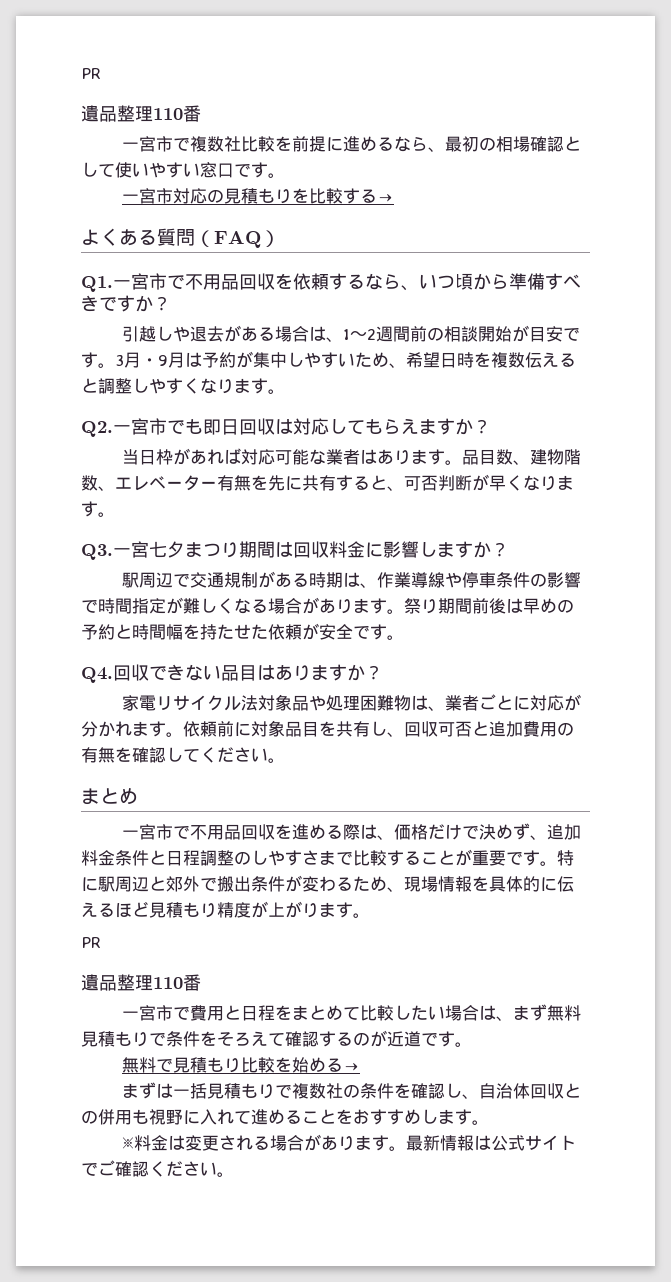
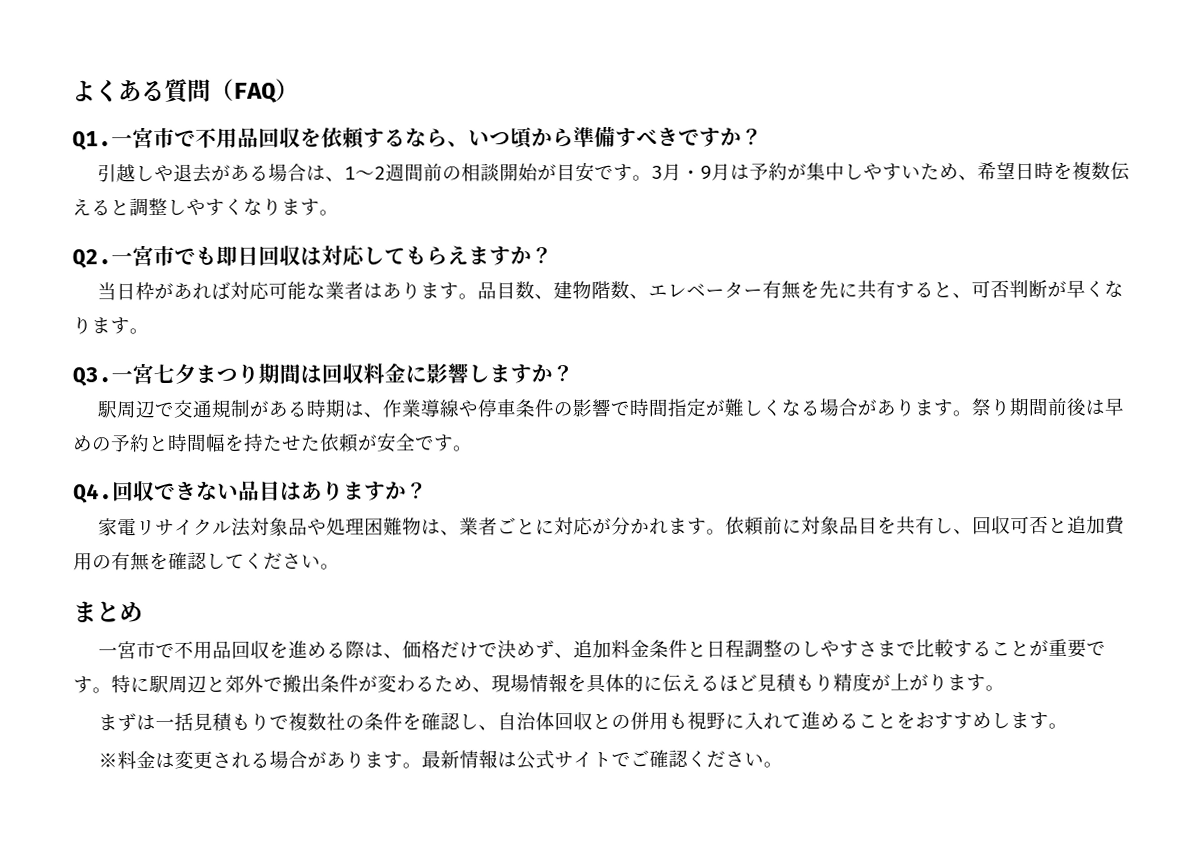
[81,68,101,79] [81,105,201,122] [122,136,582,152] [81,162,285,178] [122,188,395,204] PR // 遺品整理110番 // 一宮市で複数社比較を前提に進めるなら、最初の相場確認として使いやすい窓口です。 // 一宮市対応の見積もりを比較する→ // -> (72, 91) none
[81,937,101,948] [81,974,201,991] [122,1004,582,1021] [81,1030,472,1047] [122,1057,361,1073] // PR // 遺品整理110番 // 一宮市で費用と日程をまとめて比較したい場合は、まず無料見積もりで条件をそろえて確認するのが近道です。 // 無料で見積もり比較を始める→ -> (1005, 688) none

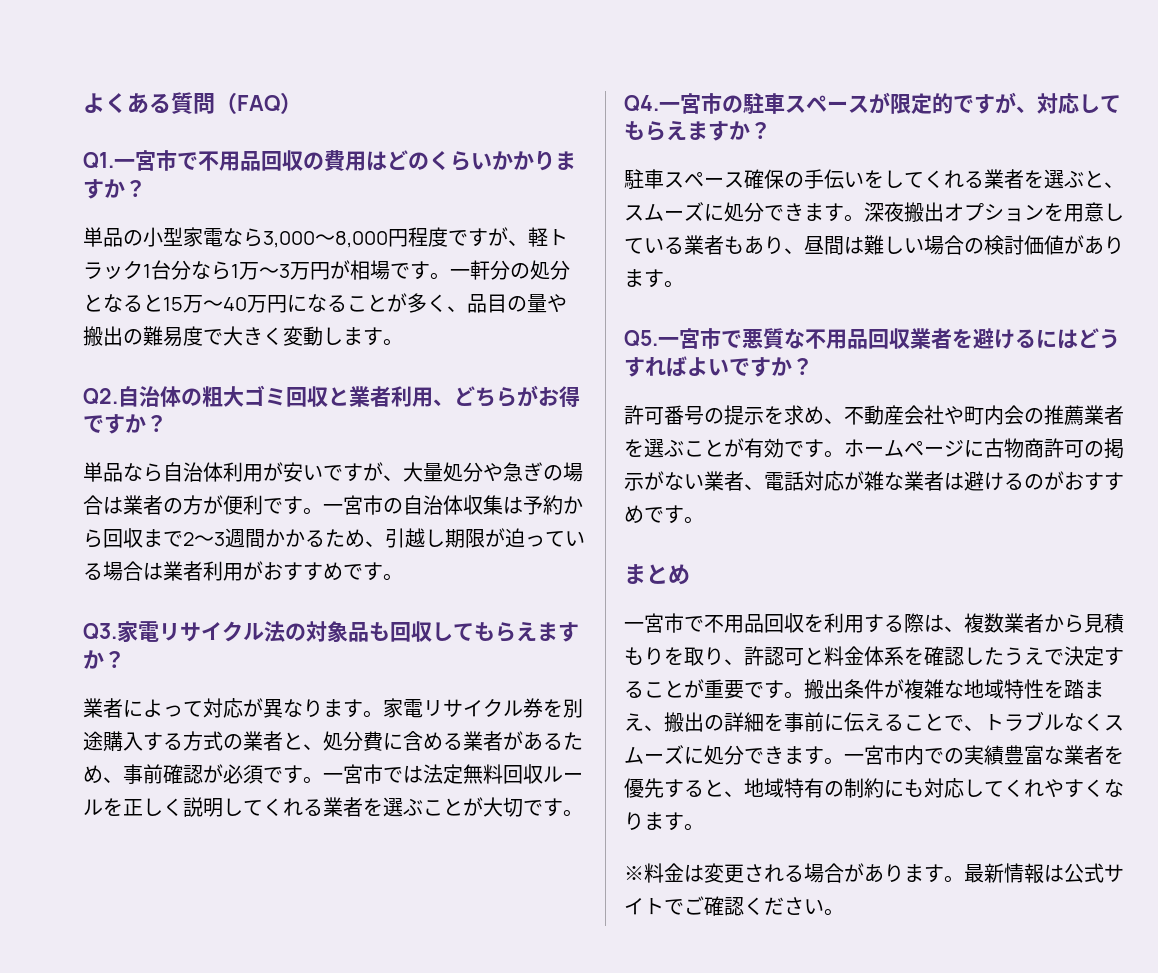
[300,125,763,149] [96,161,1130,183] [72,197,339,217] [72,245,322,269] を依頼するなら、いつ頃から準備すべきですか？ // 引越しや退去がある場合は、1〜2週間前の相談開始が目安です。3月・9月は予約が集中しやすいため、希望日時を複数伝えると調整しやすくなります。 // Q2.一宮市でも即日回収は -> [303,150,576,171] [83,179,146,199] [83,227,568,248] [83,260,570,280] [83,293,567,313] [83,326,403,347] [83,385,580,407] [83,414,167,434] [83,462,583,482] [83,495,583,515] [83,528,585,548] [83,561,403,581] [83,621,579,642] [83,650,125,669] [83,698,583,718] [83,731,583,752] [83,764,583,784] [83,797,583,817] [624,92,1037,114] の費用はどのくらいかかりますか？ // 単品の小型家電なら3,000〜8,000円程度ですが、軽トラック1台分なら1万〜3万円が相場です。一軒分の処分となると15万〜40万円になることが多く、品目の量や搬出の難易度で大きく変動します。 // Q2.自治体の粗大ゴミ回収と業者利用、どちらがお得ですか？ // 単品なら自治体利用が安いですが、大量処分や急ぎの場合は業者の方が便利です。一宮市の自治体収集は予約から回収まで2〜3週間かかるため、引越し期限が迫っている場合は業者利用がおすすめです。 // Q3.家電リサイクル法の対象品も回収してもらえますか？ // 業者によって対応が異なります。家電リサイクル券を別途購入する方式の業者と、処分費に含める業者があるため、事前確認が必須です。一宮市では法定無料回収ルールを正しく説明してくれる業者を選ぶことが大切です。 // Q4.一宮市の駐車スペースが限定的ですが、
[96,279,1124,301] [72,316,149,335] [72,363,574,387] [95,397,1124,419] [73,432,473,453] [73,480,428,504] [97,515,1126,537] [73,551,321,572] 当日枠があれば対応可能な業者はあります。品目数、建物階数、エレベーター有無を先に共有すると、可否判断が早くなります。 // Q3.一宮七夕まつり期間は回収料金に影響しますか？ // 駅周辺で交通規制がある時期は、作業導線や停車条件の影響で時間指定が難しくなる場合があります。祭り期間前後は早めの予約と時間幅を持たせた依頼が安全です。 // Q4.回収できない品目はありますか？ // 家電リサイクル法対象品や処理困難物は、業者ごとに対応が分かれます。依頼前に対象品目を共有し、回収可否と追加費用の有無を確認してください -> [624,169,1124,190] [624,202,1124,222] [624,235,1124,255] [624,269,684,288] [624,328,1120,349] [624,356,813,377] [624,405,1124,426] [624,438,1124,459] [624,471,1124,491] [624,505,684,524] 駐車スペース確保の手伝いをしてくれる業者を選ぶと、スムーズに処分できます。深夜搬出オプションを用意している業者もあり、昼間は難しい場合の検討価値があります。 // Q5.一宮市で悪質な不用品回収業者を避けるにはどうすればよいですか？ // 許可番号の提示を求め、不動産会社や町内会の推薦業者を選ぶことが有効です。ホームページに古物商許可の掲示がない業者、電話対応が雑な業者は避けるのがおすすめです
[287,640,327,659] 進め -> [824,613,884,633] 利用す
[401,639,954,659] 価格だけで決めず、追加料金条件と日程調整のしやすさまで比較 -> [964,613,1124,633] [624,646,1104,666] 複数業者から見積もりを取り、許認可と料金体系を確認したうえで決定
[111,673,1005,694] [97,711,1011,732] 特に駅周辺と郊外で搬出条件が変わるため、現場情報を具体的に伝えるほど見積もり精度が上がります。 // まずは一括見積もりで複数社の条件を確認し、自治体回収との併用も視野に入れて進めることをおすすめし -> [804,679,1104,699] [624,711,1124,732] [624,745,1124,765] [624,778,1124,798] [624,812,644,831] 搬出条件が複雑な地域特性を踏まえ、搬出の詳細を事前に伝えることで、トラブルなくスムーズに処分できます。一宮市内での実績豊富な業者を優先すると、地域特有の制約にも対応してくれやすくなり

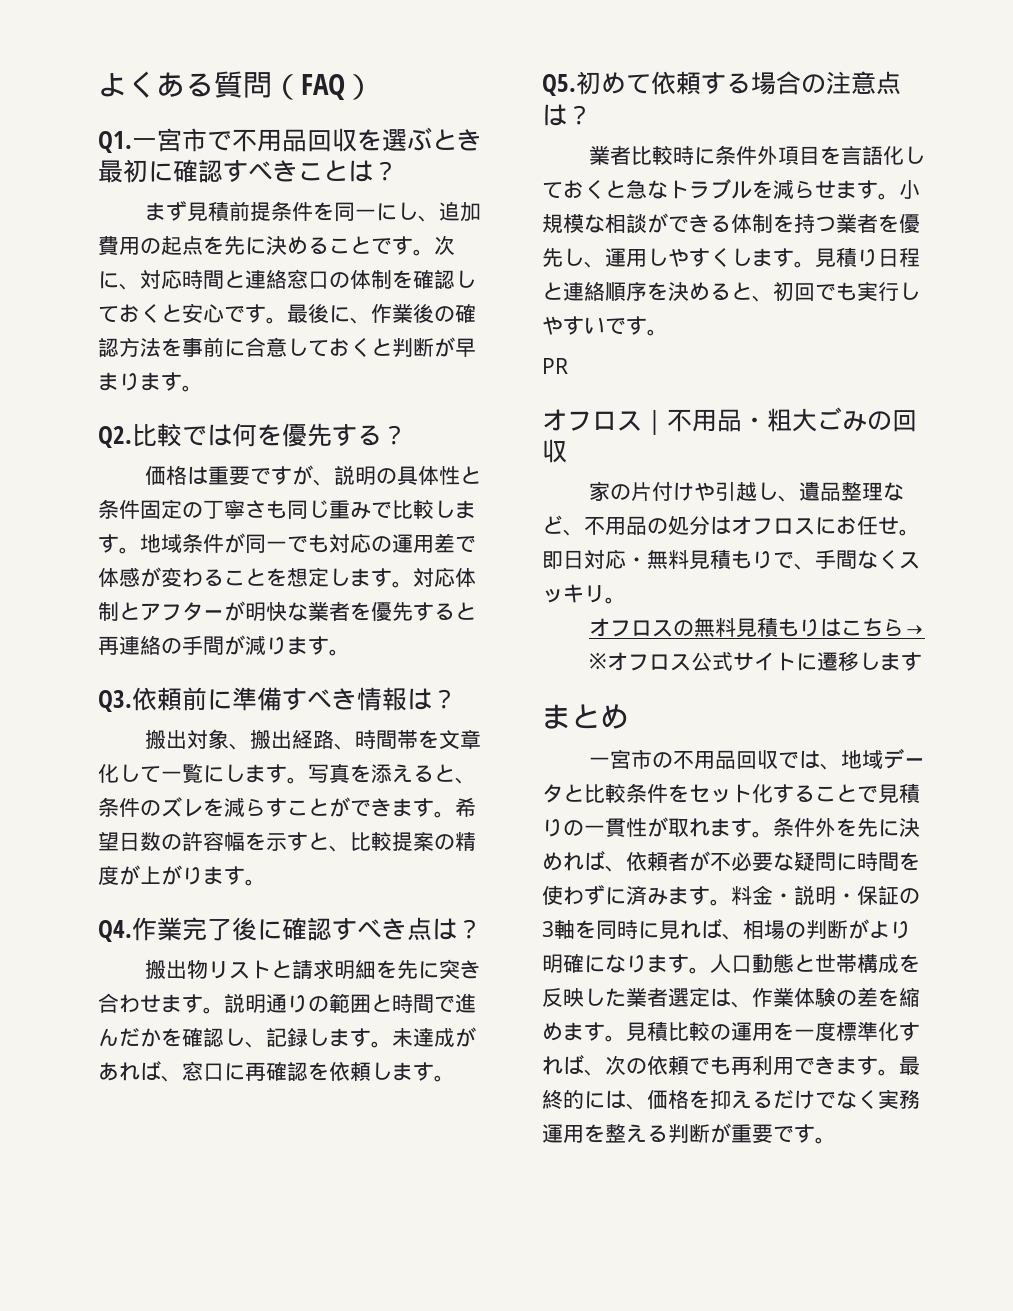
[303,150,576,171] [83,179,146,199] [83,227,568,248] [83,260,570,280] [83,293,567,313] [83,326,403,347] [83,385,580,407] [83,414,167,434] [83,462,583,482] [83,495,583,515] [83,528,585,548] [83,561,403,581] [83,621,579,642] [83,650,125,669] [83,698,583,718] [83,731,583,752] [83,764,583,784] [83,797,583,817] [624,92,1121,114] [624,120,771,141] [624,169,1124,190] [624,202,1124,222] [624,235,1124,255] [624,269,684,288] [624,328,1120,349] [624,356,813,377] [624,405,1124,426] [624,438,1124,459] [624,471,1124,491] [624,505,704,524] [624,564,690,585] [624,613,1124,633] [624,646,1124,666] [624,679,1104,699] [624,711,1124,732] [624,745,1044,765] の費用はどのくらいかかりますか？ // 単品の小型家電なら3,000〜8,000円程度ですが、軽トラック1台分なら1万〜3万円が相場です。一軒分の処分となると15万〜40万円になることが多く、品目の量や搬出の難易度で大きく変動します。 // Q2.自治体の粗大ゴミ回収と業者利用、どちらがお得ですか？ // 単品なら自治体利用が安いですが、大量処分や急ぎの場合は業者の方が便利です。一宮市の自治体収集は予約から回収まで2〜3週間かかるため、引越し期限が迫っている場合は業者利用がおすすめです。 // Q3.家電リサイクル法の対象品も回収してもらえますか？ // 業者によって対応が異なります。家電リサイクル券を別途購入する方式の業者と、処分費に含める業者があるため、事前確認が必須です。一宮市では法定無料回収ルールを正しく説明してくれる業者を選ぶことが大切です。 // Q4.一宮市の駐車スペースが限定的ですが、対応してもらえますか？ // 駐車スペース確保の手伝いをしてくれる業者を選ぶと、スムーズに処分できます。深夜搬出オプションを用意している業者もあり、昼間は難しい場合の検討価値があります。 // Q5.一宮市で悪質な不用品回収業者を避けるにはどうすればよいですか？ // 許可番号の提示を求め、不動産会社や町内会の推薦業者を選ぶことが有効です。ホームページに古物商許可の掲示がない業者、電話対応が雑な業者は避けるのがおすすめです。 // まとめ // 一宮市で不用品回収を利用する際は、複数業者から見積もりを取り、許認可と料金体系を確認したうえで決定することが重要です。搬出条件が複雑な地域特性を踏まえ、搬出の詳細を事前に伝えることで、トラブルなくスムーズに処分できます。一宮市内での実績豊富 -> [357,127,482,152] [98,159,398,183] [145,201,482,222] [98,235,455,256] [98,269,476,290] [98,303,476,324] [98,337,476,357] [98,372,203,392] [98,423,407,448] [145,465,482,486] [98,499,476,520] [98,533,476,554] [98,567,476,588] [98,601,287,621] を選ぶとき最初に確認すべきことは？ // まず見積前提条件を同一にし、追加費用の起点を先に決めることです。次に、対応時間と連絡窓口の体制を確認しておくと安心です。最後に、作業後の確認方法を事前に合意しておくと判断が早まります。 // Q2.比較では何を優先する？ // 価格は重要ですが、説明の具体性と条件固定の丁寧さも同じ重みで比較します。地域条件が同一でも対応の運用差で体感が変わることを想定します。対応体制とアフターが明快
[724,778,1124,798] [624,812,704,831] [624,863,1124,884] [624,896,824,916] 、地域特有の制約にも対応してくれやすくなります。 // ※料金は変更される場合があります。最新情報は公式サイトでご確認ください -> [98,635,350,656] [98,687,457,712] [145,729,482,750] [98,763,476,784] [98,797,476,818] [98,831,476,852] [98,865,266,886] [98,917,482,942] [145,959,482,980] [98,993,476,1014] [98,1027,476,1048] [98,1061,455,1082] [542,71,901,96] [542,104,592,126] [589,145,926,165] [542,179,920,200] [542,213,920,234] [542,247,920,268] [542,281,920,302] [542,316,668,336] [542,358,568,374] [542,407,917,435] [542,439,567,463] [589,481,905,502] [542,515,920,536] [542,549,920,570] [542,584,626,604] [589,617,926,637] [589,651,923,671] [542,704,629,729] [589,748,926,770] [542,783,920,803] [542,817,920,838] [542,851,920,872] [542,885,920,906] [542,919,911,940] [542,953,920,974] [542,987,920,1008] [542,1021,920,1042] [542,1055,920,1076] [542,1089,920,1110] [542,1123,815,1143] 再連絡の手間が減ります。 // Q3.依頼前に準備すべき情報は？ // 搬出対象、搬出経路、時間帯を文章化して一覧にします。写真を添えると、条件のズレを減らすことができます。希望日数の許容幅を示すと、比較提案の精度が上がります。 // Q4.作業完了後に確認すべき点は？ // 搬出物リストと請求明細を先に突き合わせます。説明通りの範囲と時間で進んだかを確認し、記録します。未達成があれば、窓口に再確認を依頼します。 // Q5.初めて依頼する場合の注意点は？ // 業者比較時に条件外項目を言語化しておくと急なトラブルを減らせます。小規模な相談ができる体制を持つ業者を優先し、運用しやすくします。見積り日程と連絡順序を決めると、初回でも実行しやすいです。 // PR // オフロス｜不用品・粗大ごみの回収 // 家の片付けや引越し、遺品整理など、不用品の処分はオフロスにお任せ。即日対応・無料見積もりで、手間なくスッキリ。 // オフロスの無料見積もりはこちら→ // ※オフロス公式サイトに遷移します // まとめ // 一宮市の不用品回収では、地域データと比較条件をセット化することで見積りの一貫性が取れます。条件外を先に決めれば、依頼者が不必要な疑問に時間を使わずに済みます。料金・説明・保証の3軸を同時に見れば、相場の判断がより明確になります。人口動態と世帯構成を反映した業者選定は、作業体験の差を縮めます。見積比較の運用を一度標準化すれば、次の依頼でも再利用できます。最終的には、価格を抑えるだけでなく実務運用を整える判断が重要です

